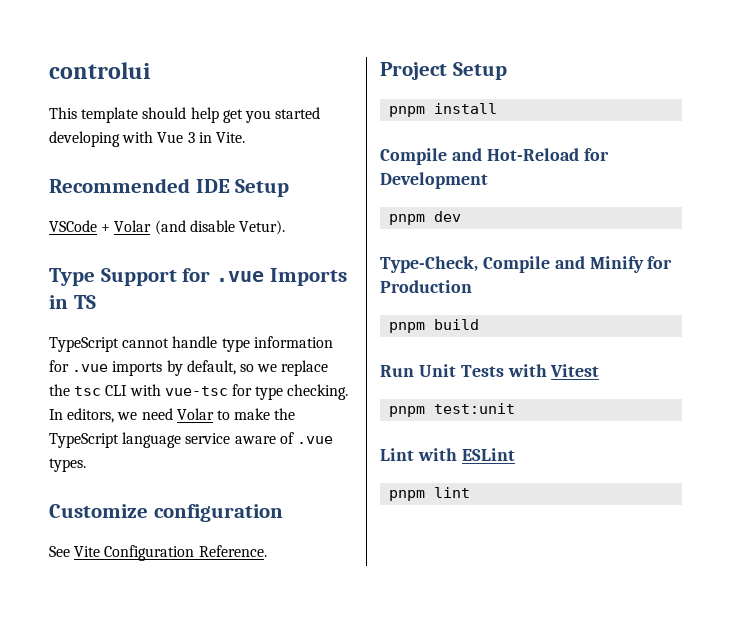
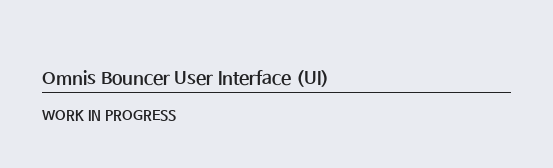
[49,62,151,79] [49,107,321,123] [49,131,245,147] [49,178,290,197] [49,220,285,235] [49,268,347,286] [49,295,96,309] [49,336,333,352] [49,360,329,376] [49,384,349,400] [49,408,296,423] [49,432,333,448] [49,458,86,472] [49,504,283,522] [49,545,267,561] [380,62,507,80] [389,103,498,117] [380,148,609,165] [380,172,488,189] [389,211,462,225] [380,256,673,273] [380,280,472,293] [389,319,480,333] [380,364,600,377] [389,403,516,417] [380,448,515,461] [389,487,471,501] controlui // This template should help get you started developing with Vue 3 in Vite. // Recommended IDE Setup // VSCode + Volar (and disable Vetur). // Type Support for .vue Imports in TS // TypeScript cannot handle type information for .vue imports by default, so we replace the tsc CLI with vue-tsc for type checking. In editors, we need Volar to make the TypeScript language service aware of .vue types. // Customize configuration // See Vite Configuration Reference. // Project Setup // pnpm install // Compile and Hot-Reload for Development // pnpm dev // Type-Check, Compile and Minify for Production // pnpm build // Run Unit Tests with Vitest // pnpm test:unit // Lint with ESLint // pnpm lint -> [42,70,329,87] [42,110,176,121] Omnis Bouncer User Interface (UI) // WORK IN PROGRESS

